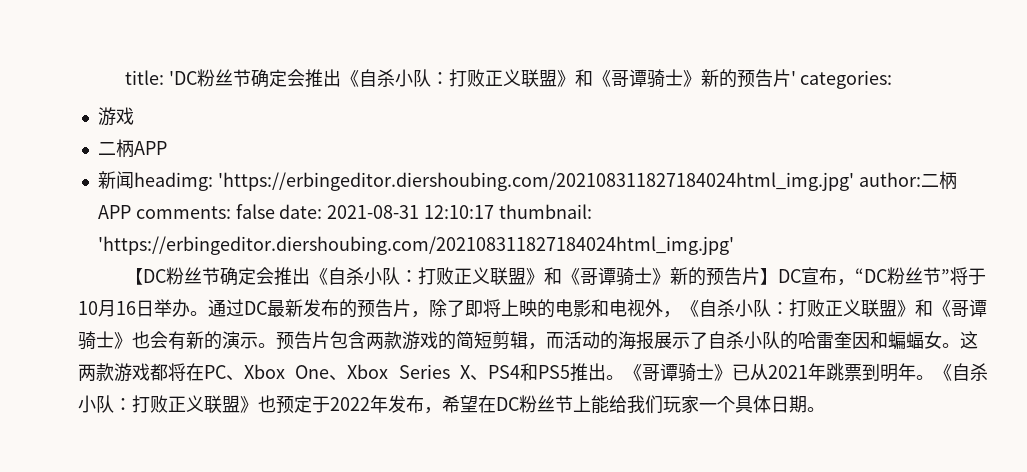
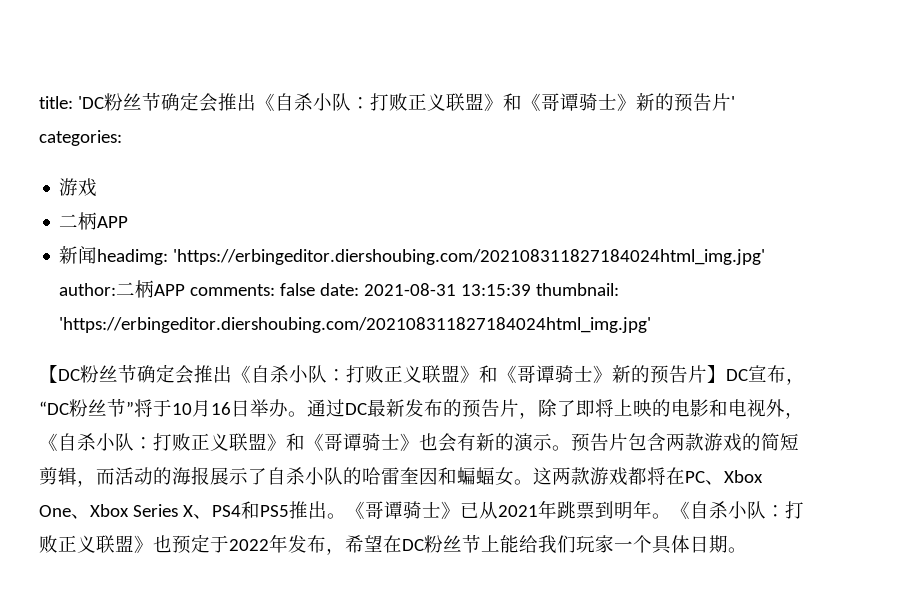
[424,205,495,219] 12:10:17 -> [461,284,532,296] 13:15:39

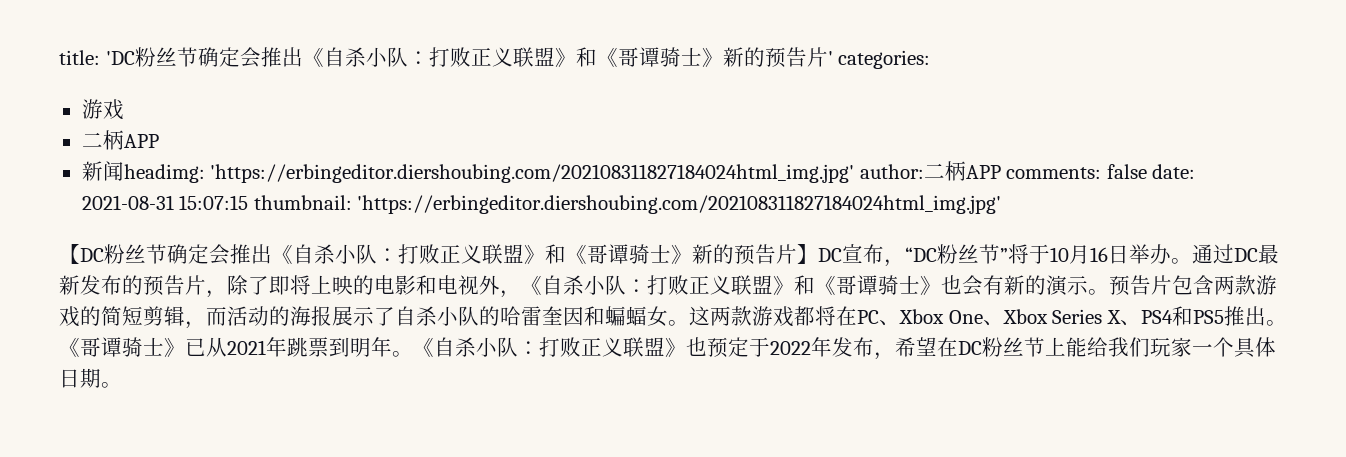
[461,284,532,296] 13:15:39 -> [179,195,249,210] 15:07:15

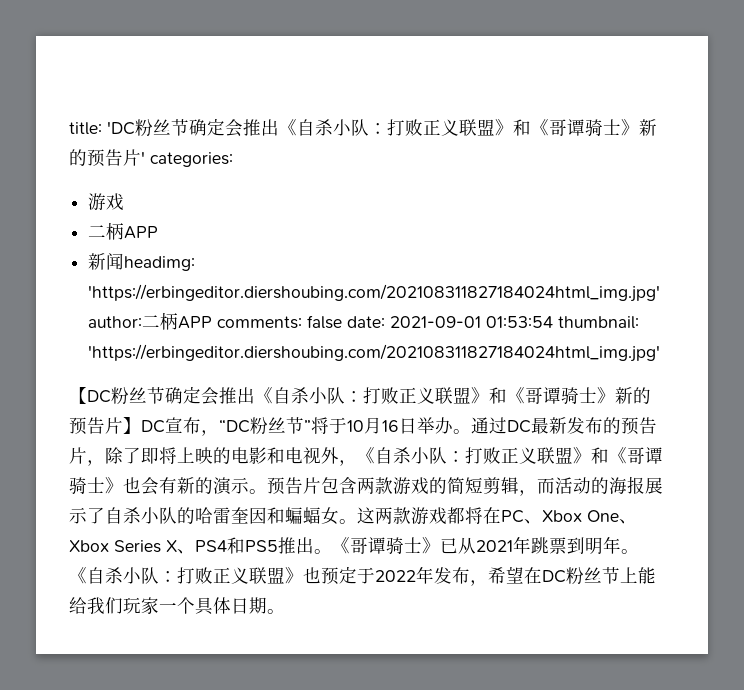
[81,195,249,210] 2021-08-31 15:07:15 -> [390,316,554,328] 2021-09-01 01:53:54

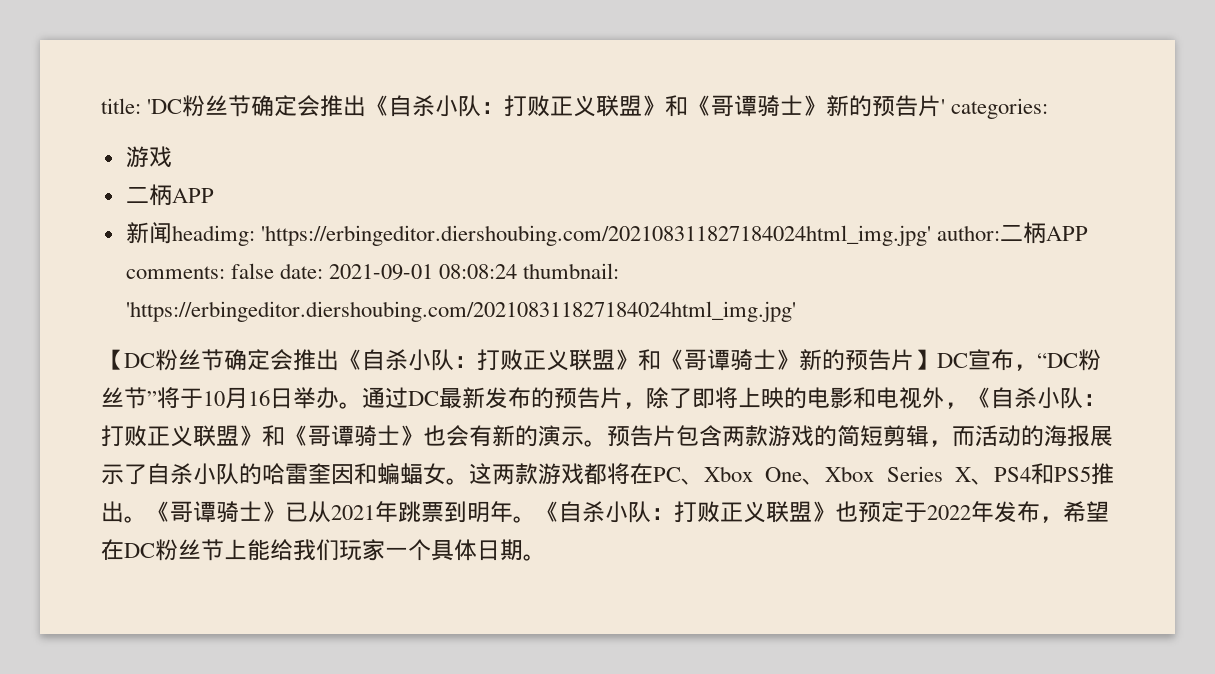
[486,316,554,328] 01:53:54 -> [439,264,518,279] 08:08:24

